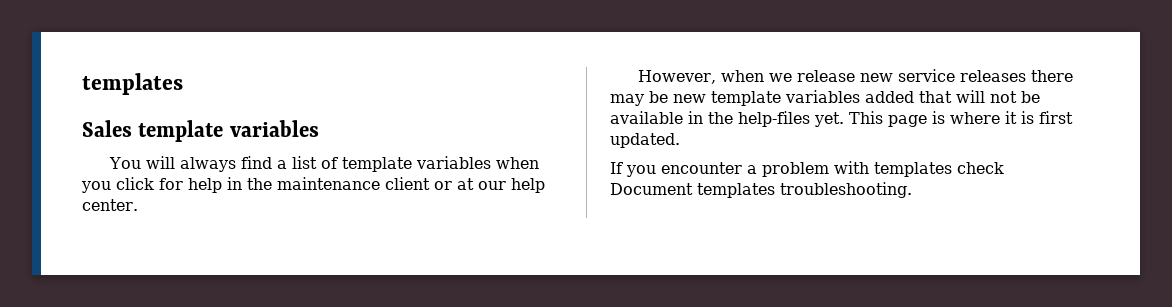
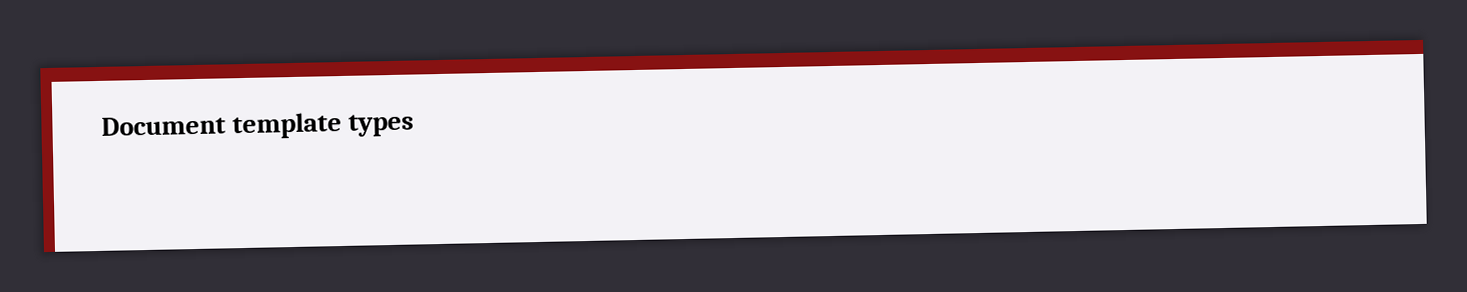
[82,73,183,95] [82,120,319,142] [109,156,540,172] [81,177,545,193] [82,199,138,211] [638,69,1074,84] [610,90,1040,106] [610,111,1073,127] [610,133,680,148] [610,161,1004,177] [610,182,912,198] templates // Sales template variables // You will always find a list of template variables when you click for help in the maintenance client or at our help center. // However, when we release new service releases there may be new template variables added that will not be available in the help-files yet. This page is where it is first updated. // If you encounter a problem with templates check Document templates troubleshooting. -> [101,111,415,140] Document template types

